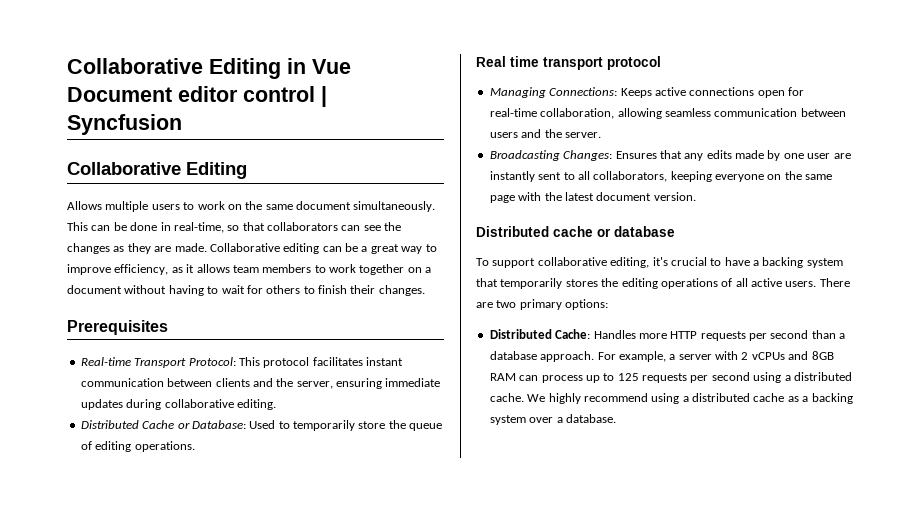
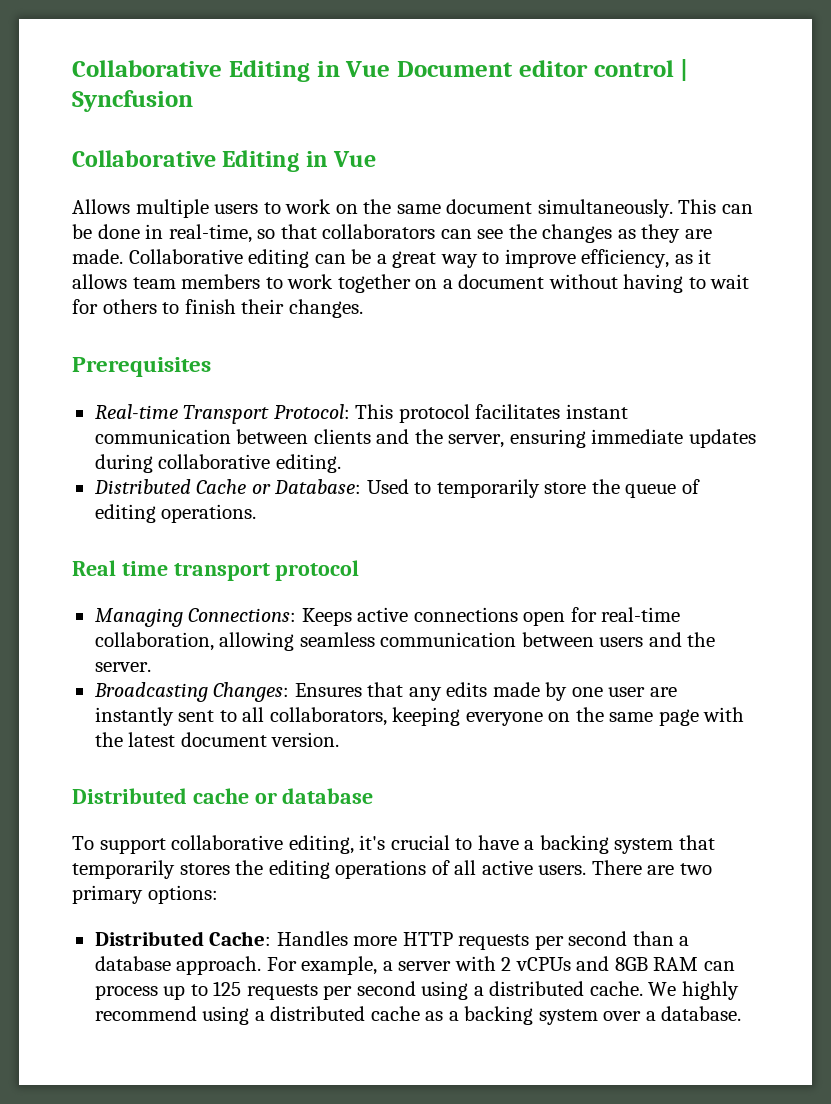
(247, 170) none -> [305,151,377,167] in Vue

